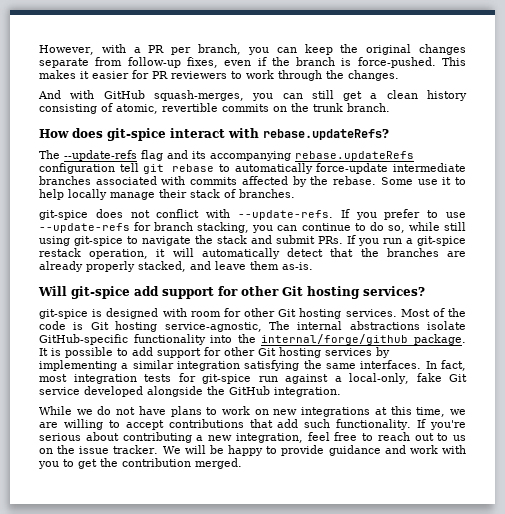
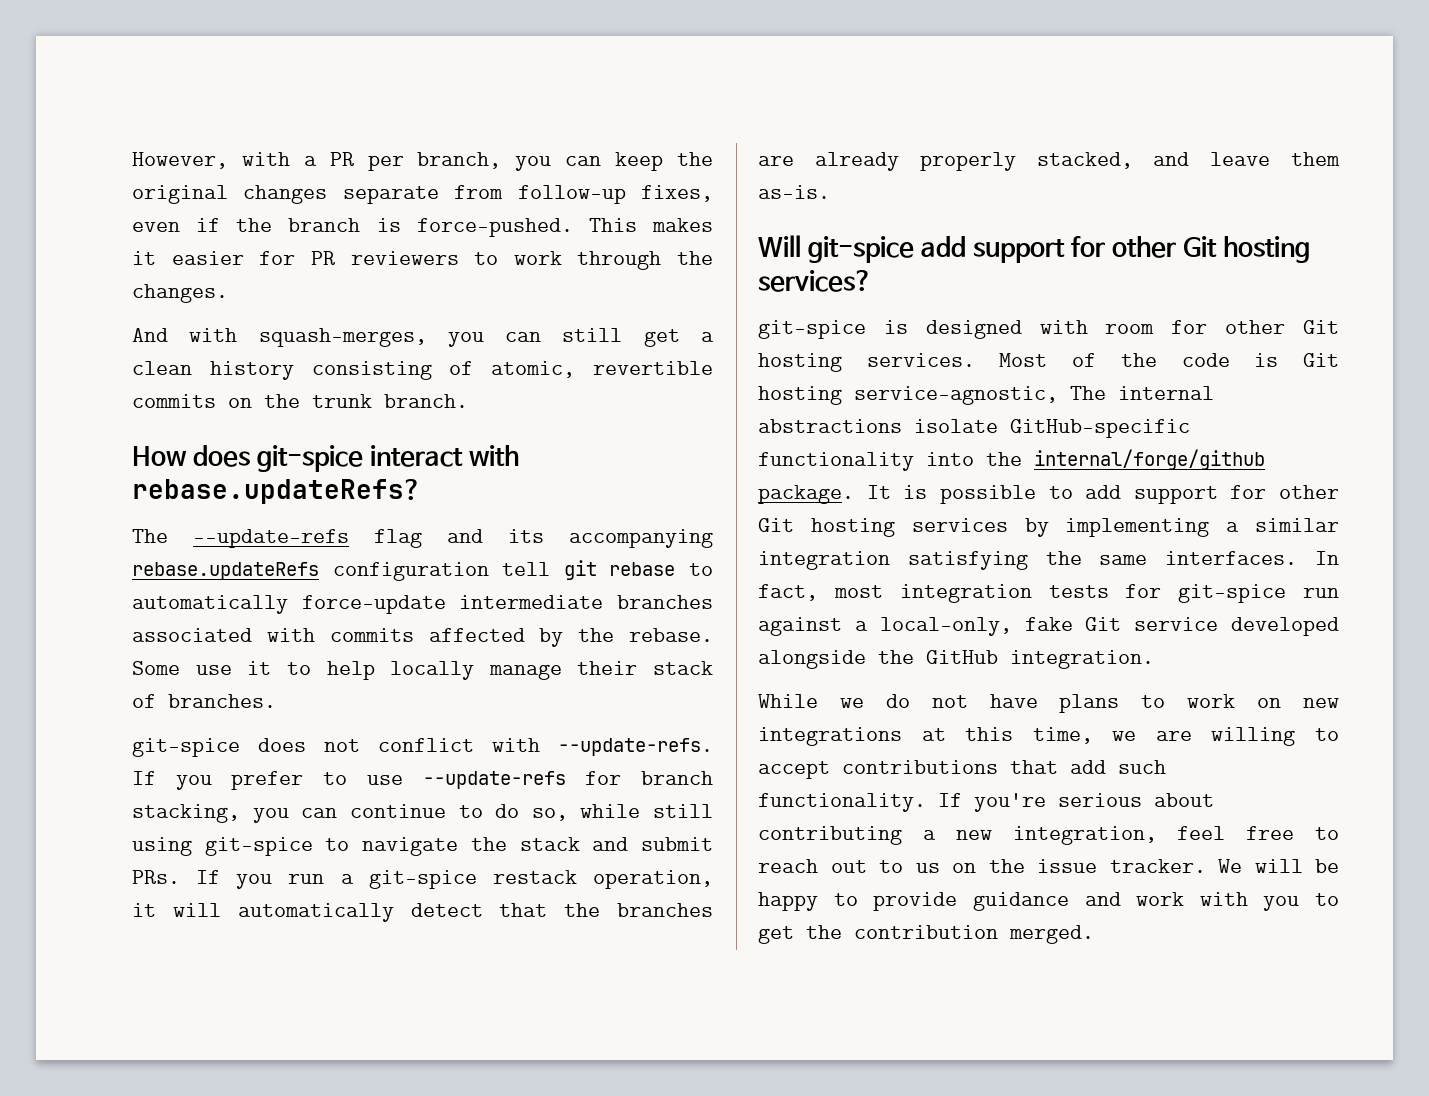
[103,90,145,99] GitHub -> (238, 335) none

